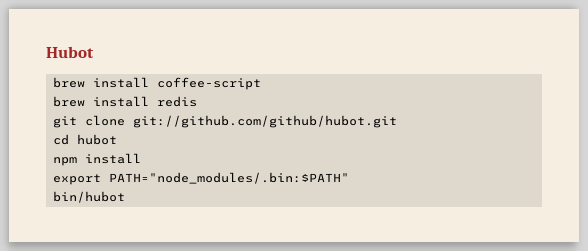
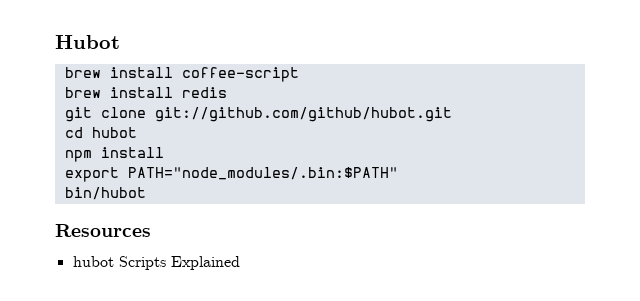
(126, 197) none -> [55,224,151,237] [72,256,240,270] // Resources // hubot Scripts Explained

